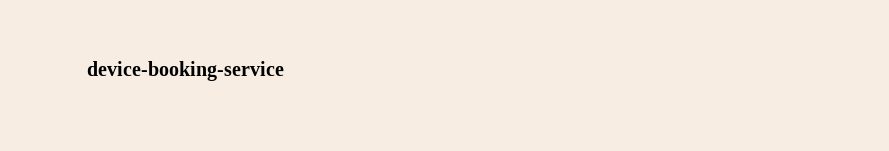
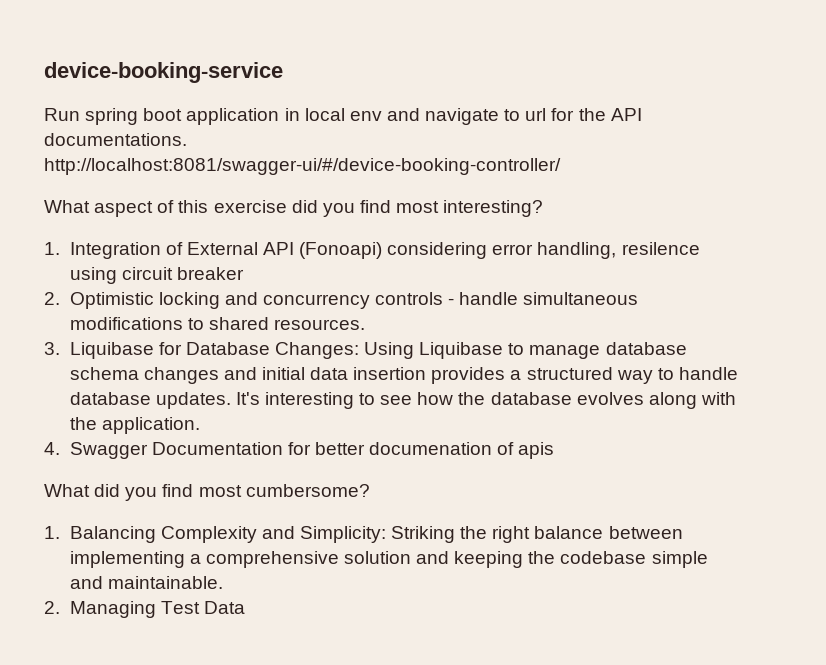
(284, 71) none -> [44,108,642,125] [44,133,187,146] [44,158,561,175] [44,200,544,217] [44,242,700,259] [69,267,244,284] [44,292,639,309] [69,317,365,330] [44,342,687,359] [69,367,738,384] [69,392,736,409] [69,417,200,434] [44,442,555,459] [44,484,370,501] [44,526,683,543] [69,551,708,568] [69,576,223,589] [44,601,245,618] // Run spring boot application in local env and navigate to url for the API documentations. // http://localhost:8081/swagger-ui/#/device-booking-controller/ // What aspect of this exercise did you find most interesting? // 1. Integration of External API (Fonoapi) considering error handling, resilence using circuit breaker // 2. Optimistic locking and concurrency controls - handle simultaneous modifications to shared resources. // 3. Liquibase for Database Changes: Using Liquibase to manage database schema changes and initial data insertion provides a structured way to handle database updates. It's interesting to see how the database evolves along with the application. // 4. Swagger Documentation for better documenation of apis // What did you find most cumbersome? // 1. Balancing Complexity and Simplicity: Striking the right balance between implementing a comprehensive solution and keeping the codebase simple and maintainable. // 2. Managing Test Data

